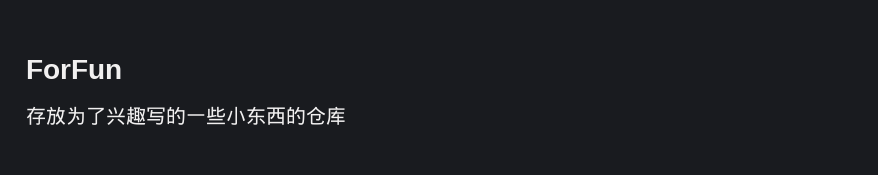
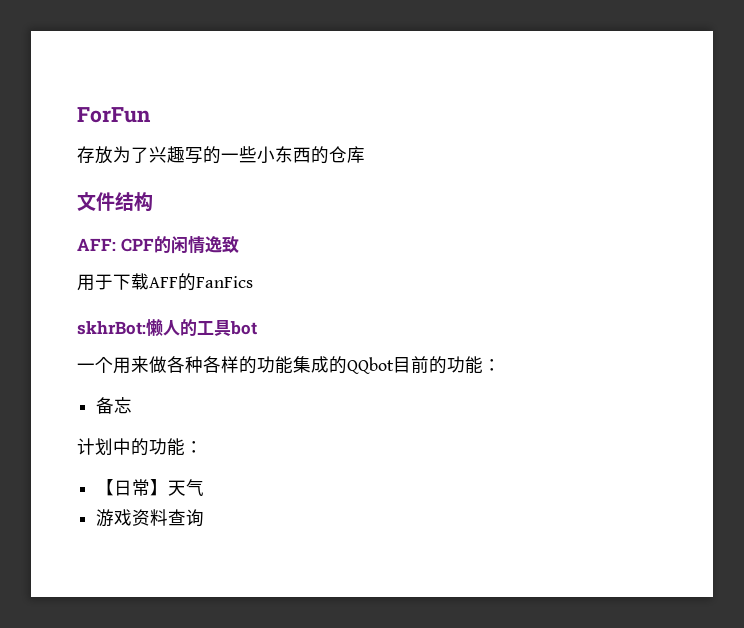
(346, 115) none -> [77,192,153,212] [77,236,239,254] [77,273,253,291] [77,319,257,337] [77,356,501,374] [96,397,133,414] [77,438,203,456] [96,479,205,496] [96,509,205,527] // 文件结构 // AFF: CPF的闲情逸致 // 用于下载AFF的FanFics // skhrBot:懒人的工具bot // 一个用来做各种各样的功能集成的QQbot目前的功能： // 备忘 // 计划中的功能： // 【日常】天气 // 游戏资料查询

